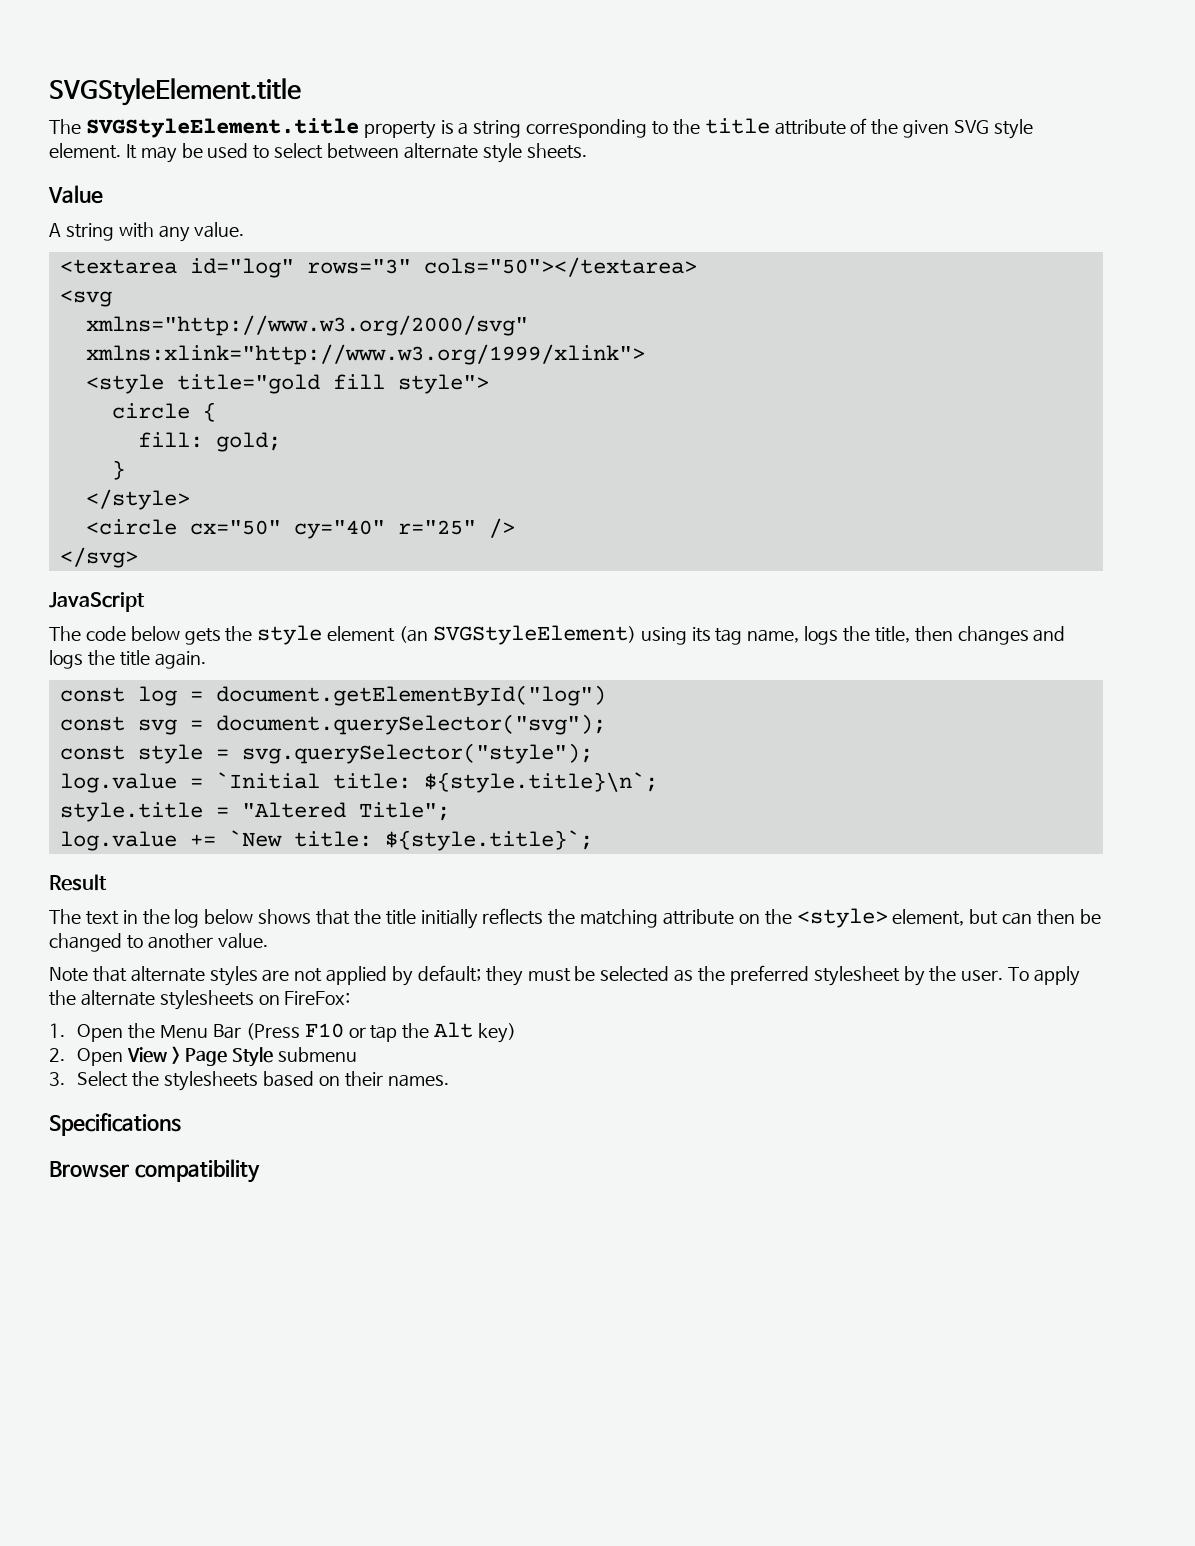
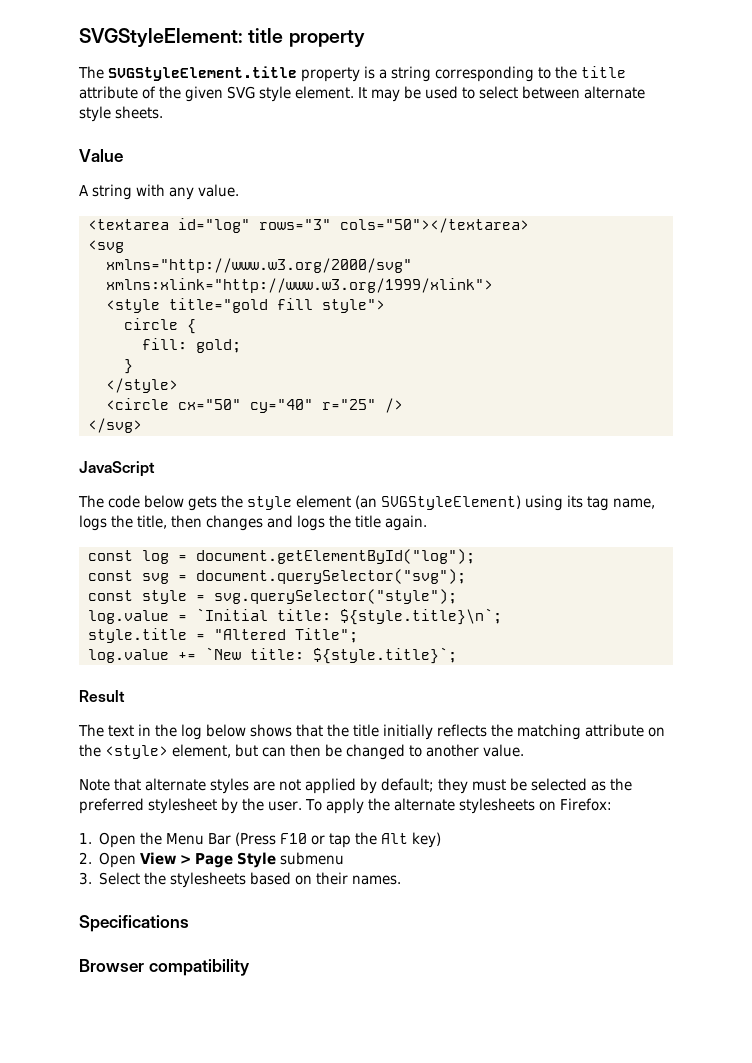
[49,78,301,106] SVGStyleElement.title -> [79,28,365,47] SVGStyleElement: title property
[215,685,606,706] document.getElementById("log") -> [195,549,475,564] document.getElementById("log");
[284,991,351,1005] FireFox: -> [559,798,612,811] Firefox:

